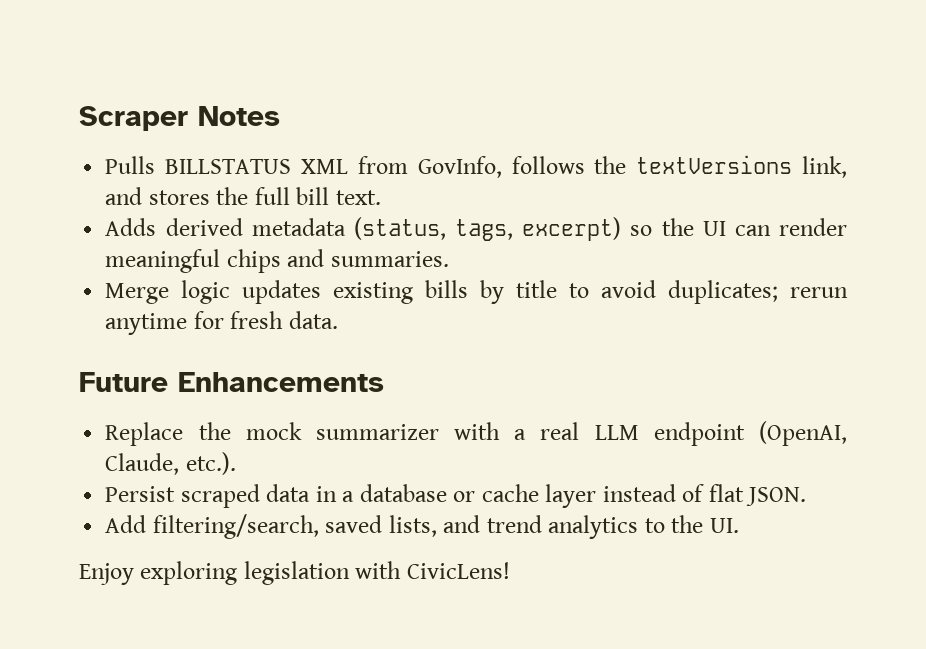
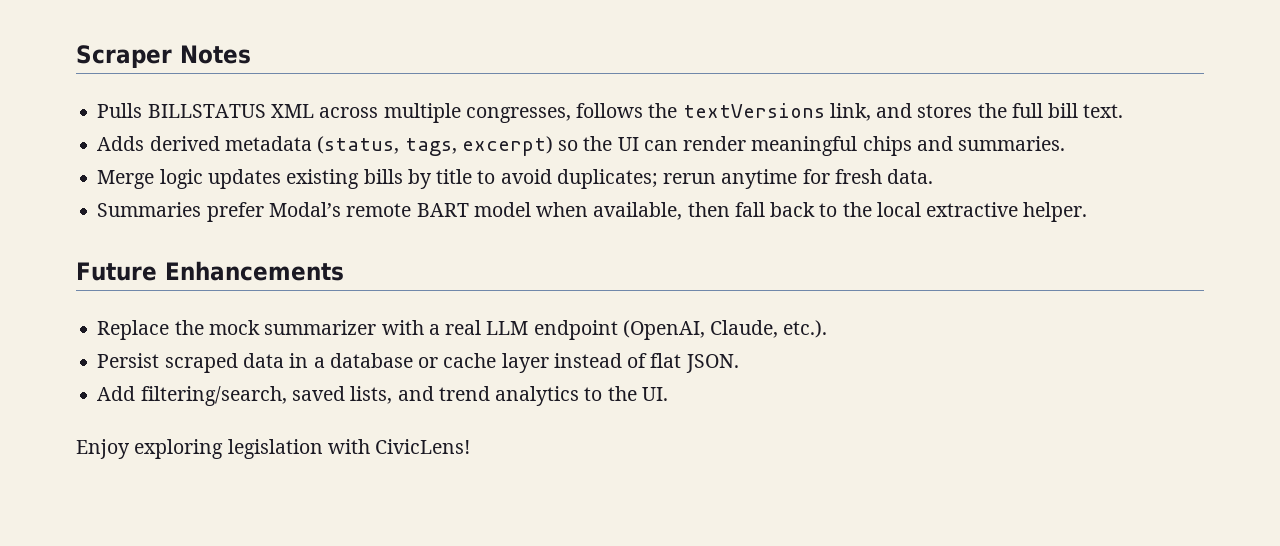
[357,156,502,178] from GovInfo, -> [319,103,571,123] across multiple congresses,
(338, 320) none -> [97,202,1088,222] // Summaries prefer Modal’s remote BART model when available, then fall back to the local extractive helper.

